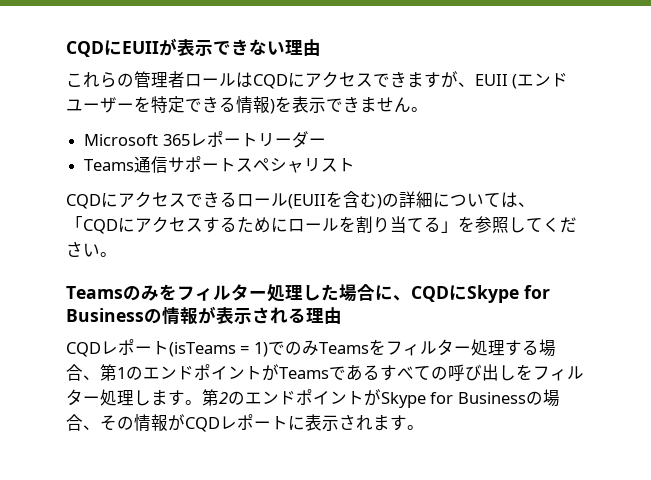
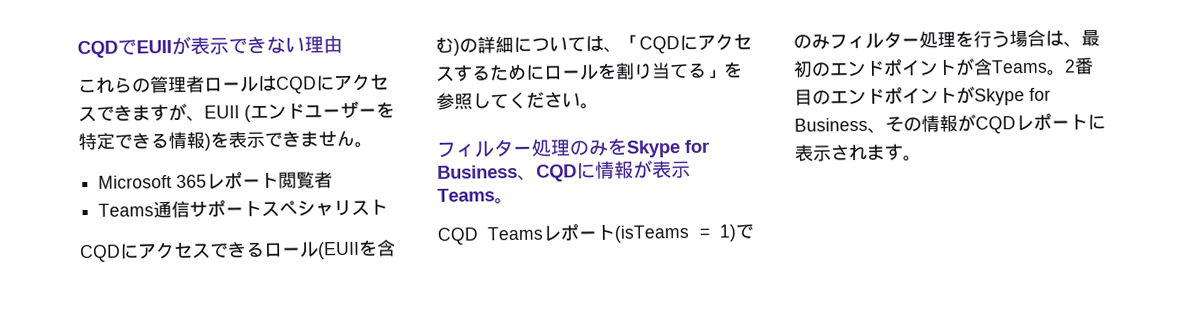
[66,40,122,57] CQDに -> [77,39,137,59] CQDで
[257,131,326,148] リーダー -> [278,171,334,189] 閲覧者
[66,284,550,303] [66,306,342,325] [66,342,101,357] Teamsのみをフィルター処理した場合に、CQDにSkype for Businessの情報が表示される理由 // CQD -> [436,138,709,158] [437,160,691,182] [437,188,514,205] [437,226,544,245] フィルター処理のみをSkype for Business、CQDに情報が表示Teams。 // CQD Teams
[318,339,556,357] [66,364,584,381] [66,389,228,406] Teamsをフィルター処理する場合、第1のエンドポイントがTeamsであるすべての呼び出しをフィルター処理します。第2 -> [829,29,1100,50] [793,57,1094,78] [794,89,813,106] フィルター処理を行う場合は、最初のエンドポイントが含Teams。2番目
[525,389,560,407] [66,414,83,431] の場合 -> (868, 124) none

